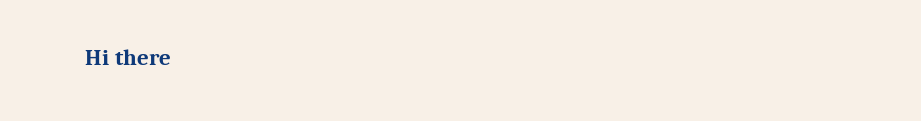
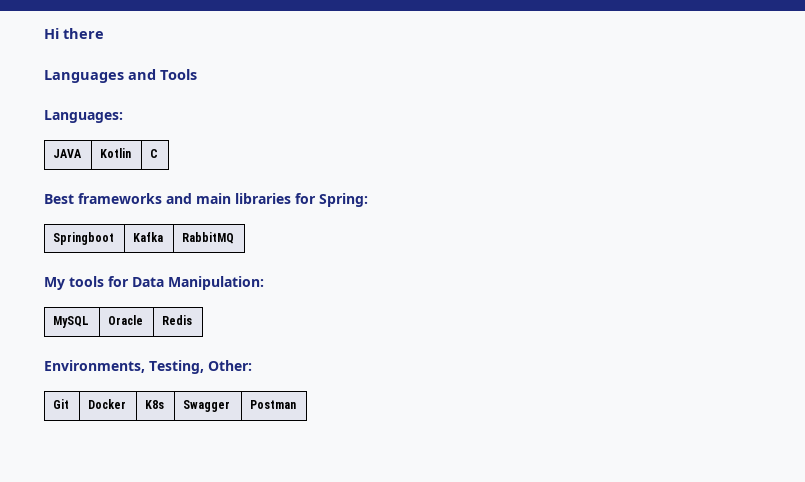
(172, 57) none -> [44,69,197,83] [44,110,123,123] [53,149,83,158] [100,148,132,158] [150,149,159,158] [44,193,368,207] [53,232,115,245] [133,232,164,242] [182,232,235,244] [44,276,264,290] [53,316,90,328] [108,315,144,325] [162,315,193,325] [44,360,252,374] [53,399,70,409] [88,399,127,409] [145,400,165,409] [183,400,231,412] [250,400,297,409] // Languages and Tools // Languages: // JAVA | Kotlin | C // Best frameworks and main libraries for Spring: // Springboot | Kafka | RabbitMQ // My tools for Data Manipulation: // MySQL | Oracle | Redis // Environments, Testing, Other: // Git | Docker | K8s | Swagger | Postman

